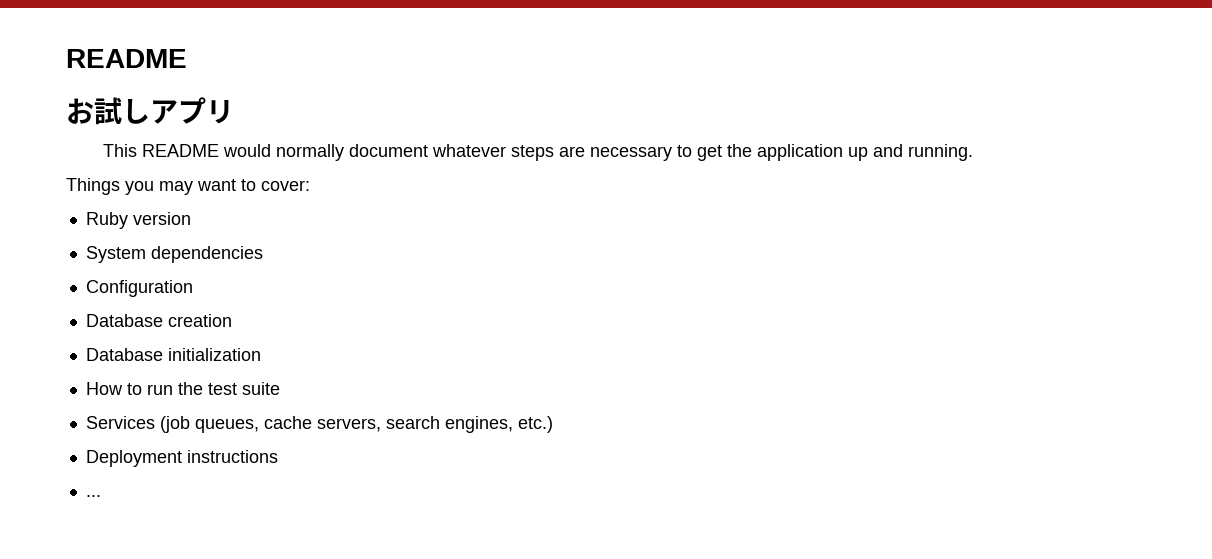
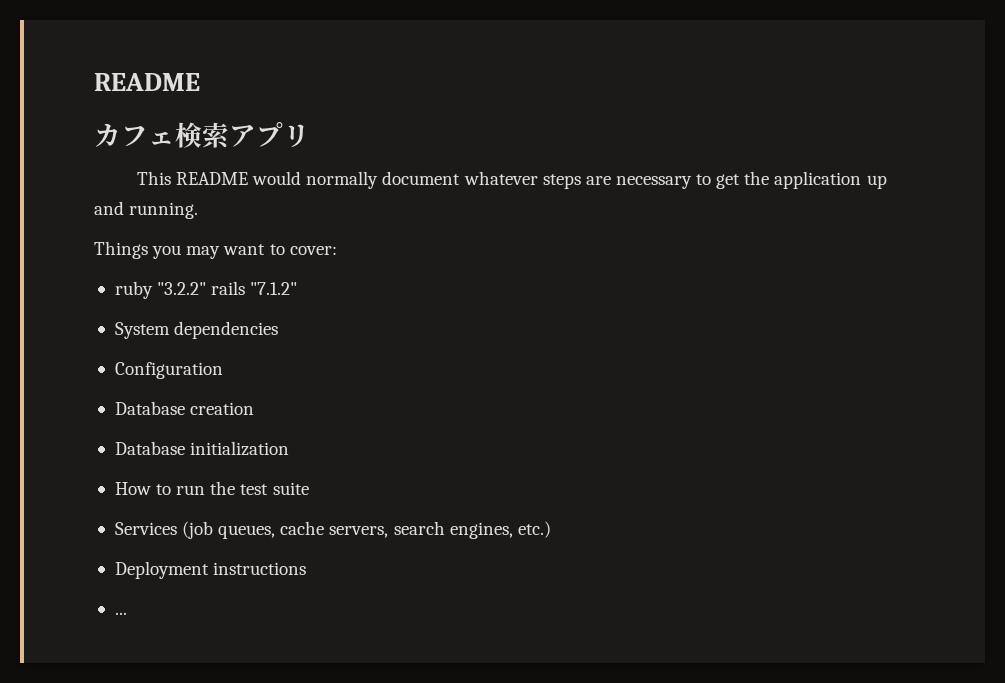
[66,97,150,125] お試し -> [94,122,229,149] カフェ検索
[85,212,191,229] Ruby version -> [114,281,298,299] ruby "3.2.2" rails "7.1.2"

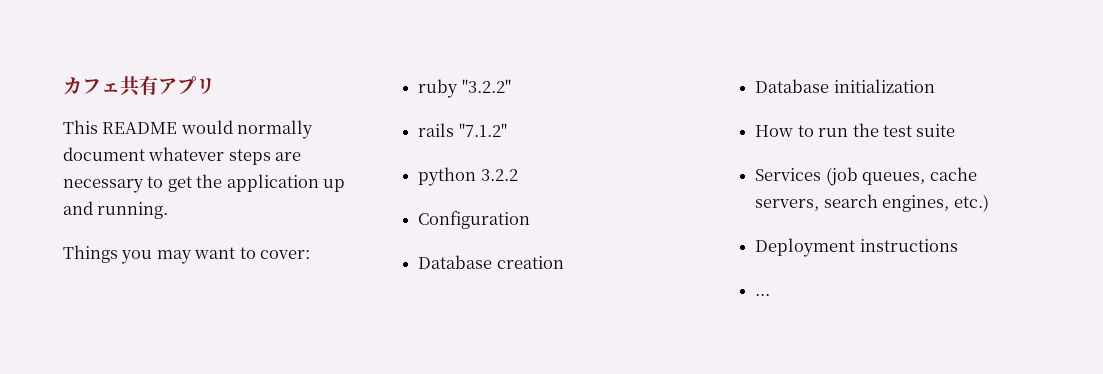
[94,73,200,91] [94,122,229,149] README // カフェ検索 -> [63,76,158,96] カフェ共有
(207, 288) none -> (511, 86) //
[114,321,279,339] System dependencies -> [418,167,518,186] python 3.2.2

